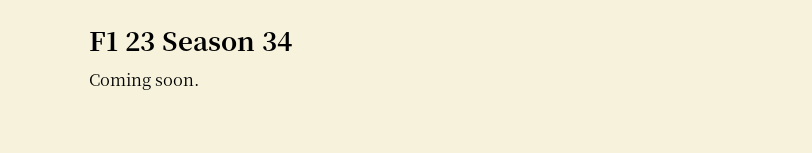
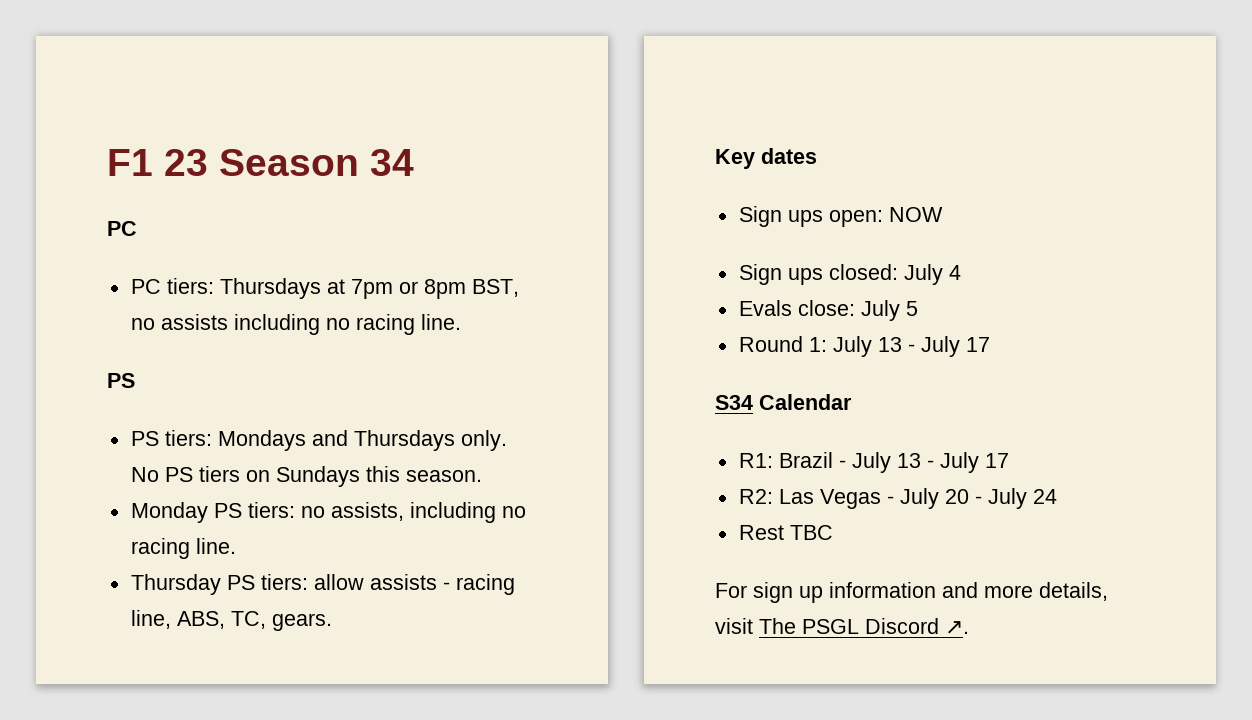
[89,73,200,90] Coming soon. -> [107,221,137,236] [130,278,519,299] [130,314,461,335] [107,373,135,388] [130,430,507,451] [130,466,482,487] [130,502,526,523] [130,538,236,559] [130,574,515,595] [130,610,332,631] [715,148,817,169] [738,206,943,227] [738,264,961,285] [738,300,918,321] [738,336,990,357] [715,394,852,410] [738,452,1009,473] [738,488,1057,509] [738,525,833,540] [715,582,1108,603] [715,618,969,634] PC // PC tiers: Thursdays at 7pm or 8pm BST, no assists including no racing line. // PS // PS tiers: Mondays and Thursdays only. No PS tiers on Sundays this season. // Monday PS tiers: no assists, including no racing line. // Thursday PS tiers: allow assists - racing line, ABS, TC, gears. // Key dates // Sign ups open: NOW // Sign ups closed: July 4 // Evals close: July 5 // Round 1: July 13 - July 17 // S34 Calendar // R1: Brazil - July 13 - July 17 // R2: Las Vegas - July 20 - July 24 // Rest TBC // For sign up information and more details, visit The PSGL Discord ↗.

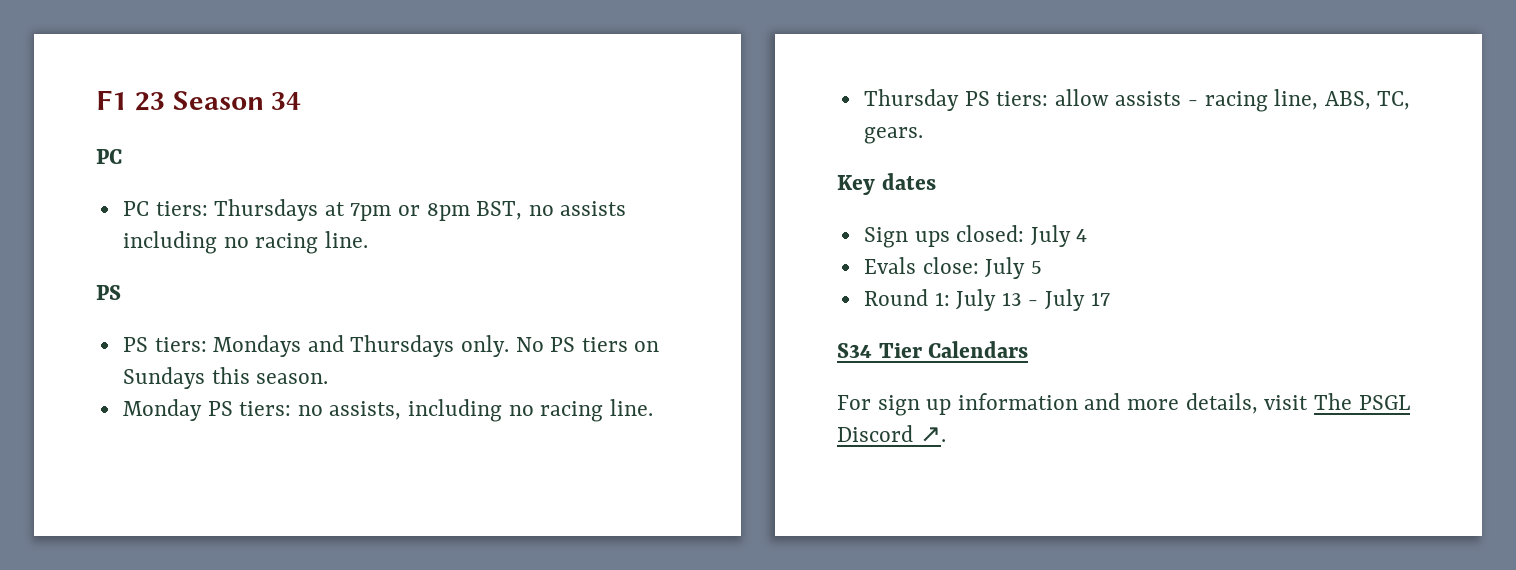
[738,206,943,227] // Sign ups open: NOW -> (936, 181) none
[759,394,852,410] [738,452,1009,473] [738,488,1057,509] [738,525,833,540] Calendar // R1: Brazil - July 13 - July 17 // R2: Las Vegas - July 20 - July 24 // Rest TBC -> [878,341,1029,358] Tier Calendars

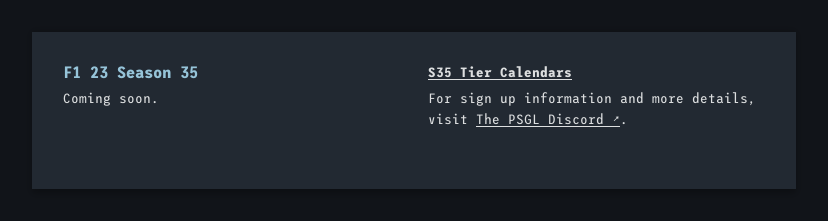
[271,92,302,110] [96,149,122,164] [122,199,627,221] [122,231,368,254] [96,285,121,300] [122,335,660,357] [122,367,329,389] [122,399,653,422] [863,89,1411,112] [863,127,923,144] [837,173,936,195] [863,225,1088,248] [863,257,1042,279] [863,289,1110,311] [837,343,872,358] 34 // PC // PC tiers: Thursdays at 7pm or 8pm BST, no assists including no racing line. // PS // PS tiers: Mondays and Thursdays only. No PS tiers on Sundays this season. // Monday PS tiers: no assists, including no racing line. // Thursday PS tiers: allow assists - racing line, ABS, TC, gears. // Key dates // Sign ups closed: July 4 // Evals close: July 5 // Round 1: July 13 - July 17 // S34 -> [180,66,198,79] [63,92,159,106] [428,67,452,78] 35 // Coming soon. // S35

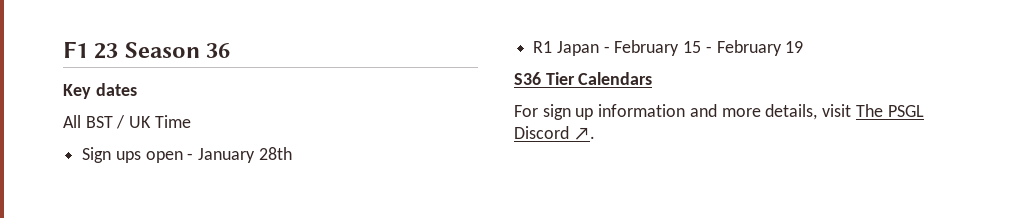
[180,66,198,79] [63,92,159,106] [428,67,452,78] 35 // Coming soon. // S35 -> [206,43,231,58] [63,83,137,99] [63,115,191,129] [82,147,292,163] [533,40,804,56] [514,72,541,85] 36 // Key dates // All BST / UK Time // Sign ups open - January 28th // R1 Japan - February 15 - February 19 // S36

